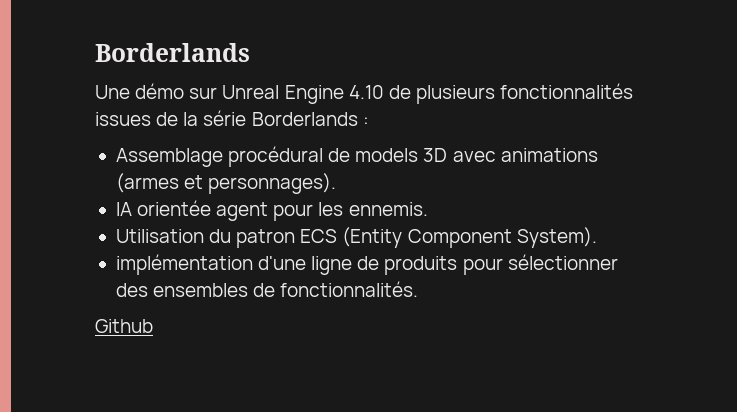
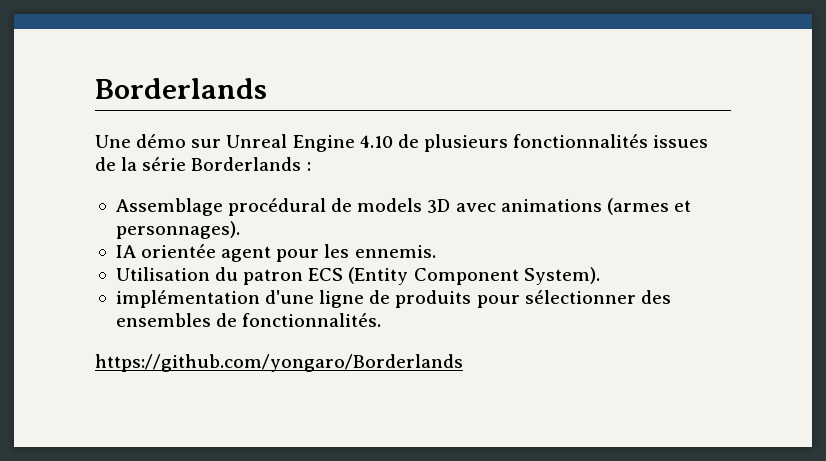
[95,319,153,333] Github -> [95,354,463,372] https://github.com/yongaro/Borderlands

